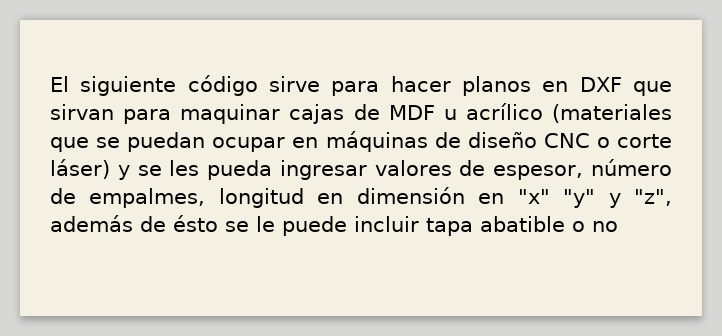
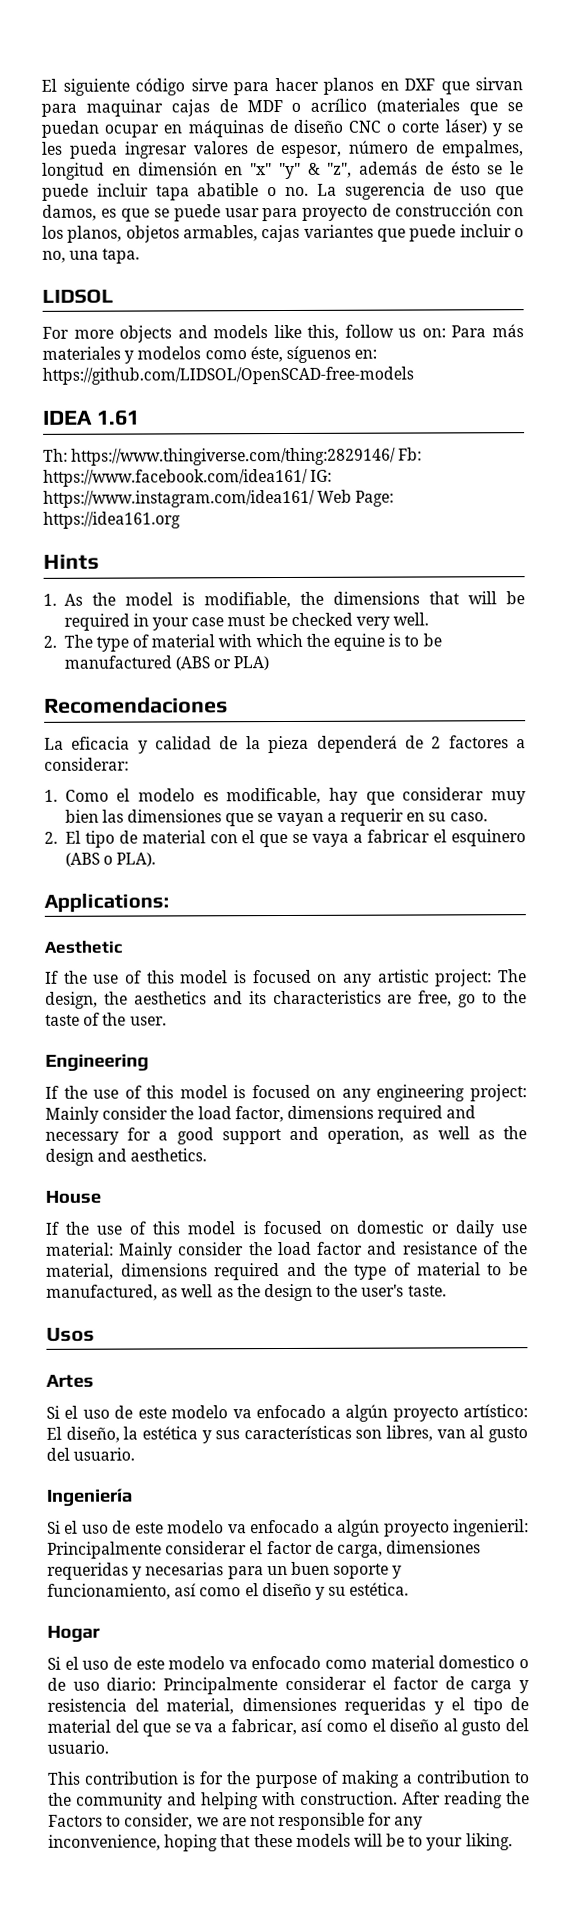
[443,109,457,120] u -> [291,102,302,112] o
[608,193,621,208] y -> [307,162,321,175] &
[592,221,618,232] no -> [285,182,524,200] [42,203,524,222] [42,224,524,243] [42,248,141,264] [42,288,114,304] [42,324,524,343] [42,345,378,364] [42,366,414,385] [42,409,140,426] [43,447,423,466] [43,468,333,487] [43,489,395,508] [43,511,181,529] [43,553,99,570] [43,591,525,609] [63,612,430,631] [43,633,442,652] [63,655,270,671] [44,696,228,714] [44,735,526,754] [44,757,129,771] [44,787,526,805] [64,808,488,827] [44,829,526,848] [64,852,157,867] [44,893,169,913] [44,940,122,954] [45,969,527,987] [45,990,527,1009] [45,1012,167,1026] [45,1053,149,1072] [45,1084,527,1102] [45,1105,477,1124] [45,1126,527,1145] [45,1148,208,1166] [45,1190,101,1204] [45,1220,528,1238] [46,1241,528,1260] [46,1262,529,1281] [46,1283,447,1302] [46,1327,95,1342] [46,1374,94,1388] [46,1404,528,1422] [46,1425,528,1444] [46,1447,136,1461] [46,1488,133,1507] [47,1519,529,1537] [47,1540,482,1559] [47,1561,403,1580] [47,1582,410,1600] [47,1625,101,1643] [47,1655,529,1670] [47,1676,529,1695] [47,1697,529,1715] [47,1718,530,1737] [47,1740,109,1754] [47,1770,531,1789] [48,1791,530,1810] [48,1812,424,1831] [48,1833,513,1852] no. La sugerencia de uso que damos, es que se puede usar para proyecto de construcción con los planos, objetos armables, cajas variantes que puede incluir o no, una tapa. // LIDSOL // For more objects and models like this, follow us on: Para más materiales y modelos como éste, síguenos en: https://github.com/LIDSOL/OpenSCAD-free-models // IDEA 1.61 // Th: https://www.thingiverse.com/thing:2829146/ Fb: https://www.facebook.com/idea161/ IG: https://www.instagram.com/idea161/ Web Page: https://idea161.org // Hints // 1. As the model is modifiable, the dimensions that will be required in your case must be checked very well. // 2. The type of material with which the equine is to be manufactured (ABS or PLA) // Recomendaciones // La eficacia y calidad de la pieza dependerá de 2 factores a considerar: // 1. Como el modelo es modificable, hay que considerar muy bien las dimensiones que se vayan a requerir en su caso. // 2. El tipo de material con el que se vaya a fabricar el esquinero (ABS o PLA). // Applications: // Aesthetic // If the use of this model is focused on any artistic project: The design, the aesthetics and its characteristics are free, go to the taste of the user. // Engineering // If the use of this model is focused on any engineering project: Mainly consider the load factor, dimensions required and necessary for a good support and operation, as well as the design and aesthetics. // House // If the use of this model is focused on domestic or daily use material: Mainly consider the load factor and resistance of the material, dimensions required and the type of material to be manufactured, as well as the design to the user's taste. // Usos // Artes // Si el uso de este modelo va enfocado a algún proyecto artístico: El diseño, la estética y sus características son libres, van al gusto del usuario. // Ingeniería // Si el uso de este modelo va enfocado a algún proyecto ingenieril: Principalmente considerar el factor de carga, dimensiones requeridas y necesarias para un buen soporte y funcionamiento, así como el diseño y su estética. // Hogar // Si el uso de este modelo va enfocado como material domestico o de uso diario: Principalmente considerar el factor de carga y resistencia del material, dimensiones requeridas y el tipo de material del que se va a fabricar, así como el diseño al gusto del usuario. // This contribution is for the purpose of making a contribution to the community and helping with construction. After reading the Factors to consider, we are not responsible for any inconvenience, hoping that these models will be to your liking.

